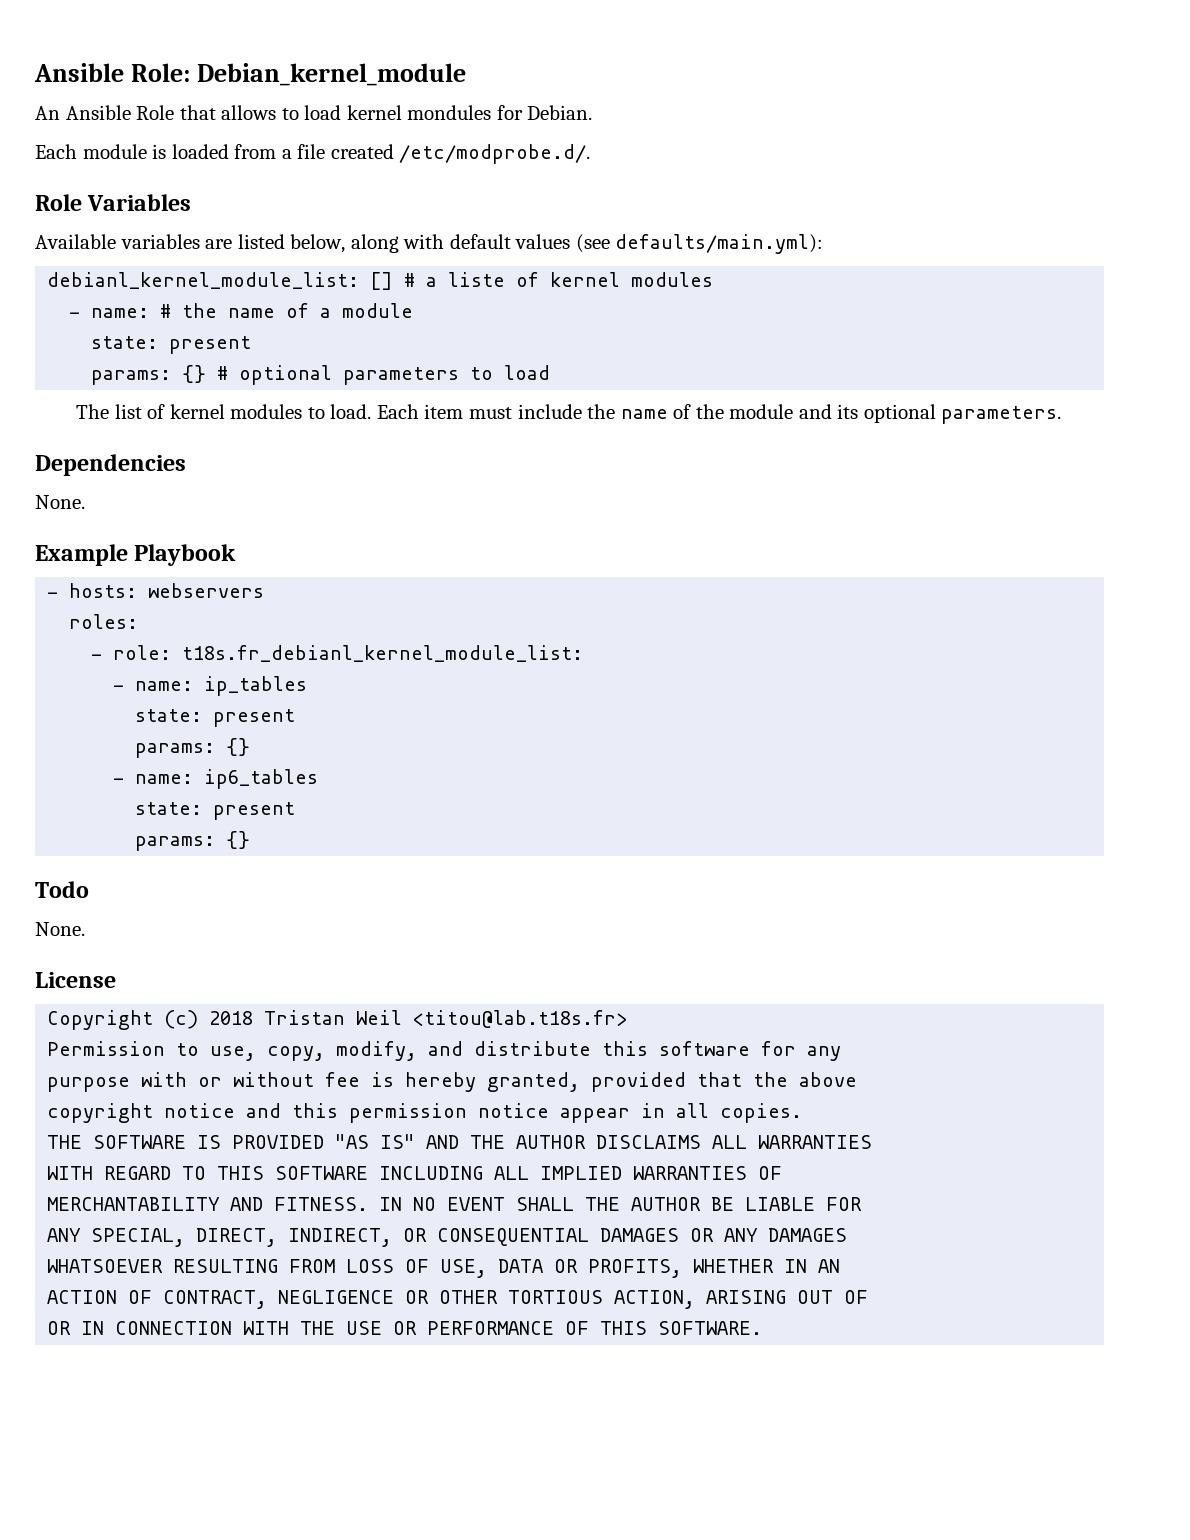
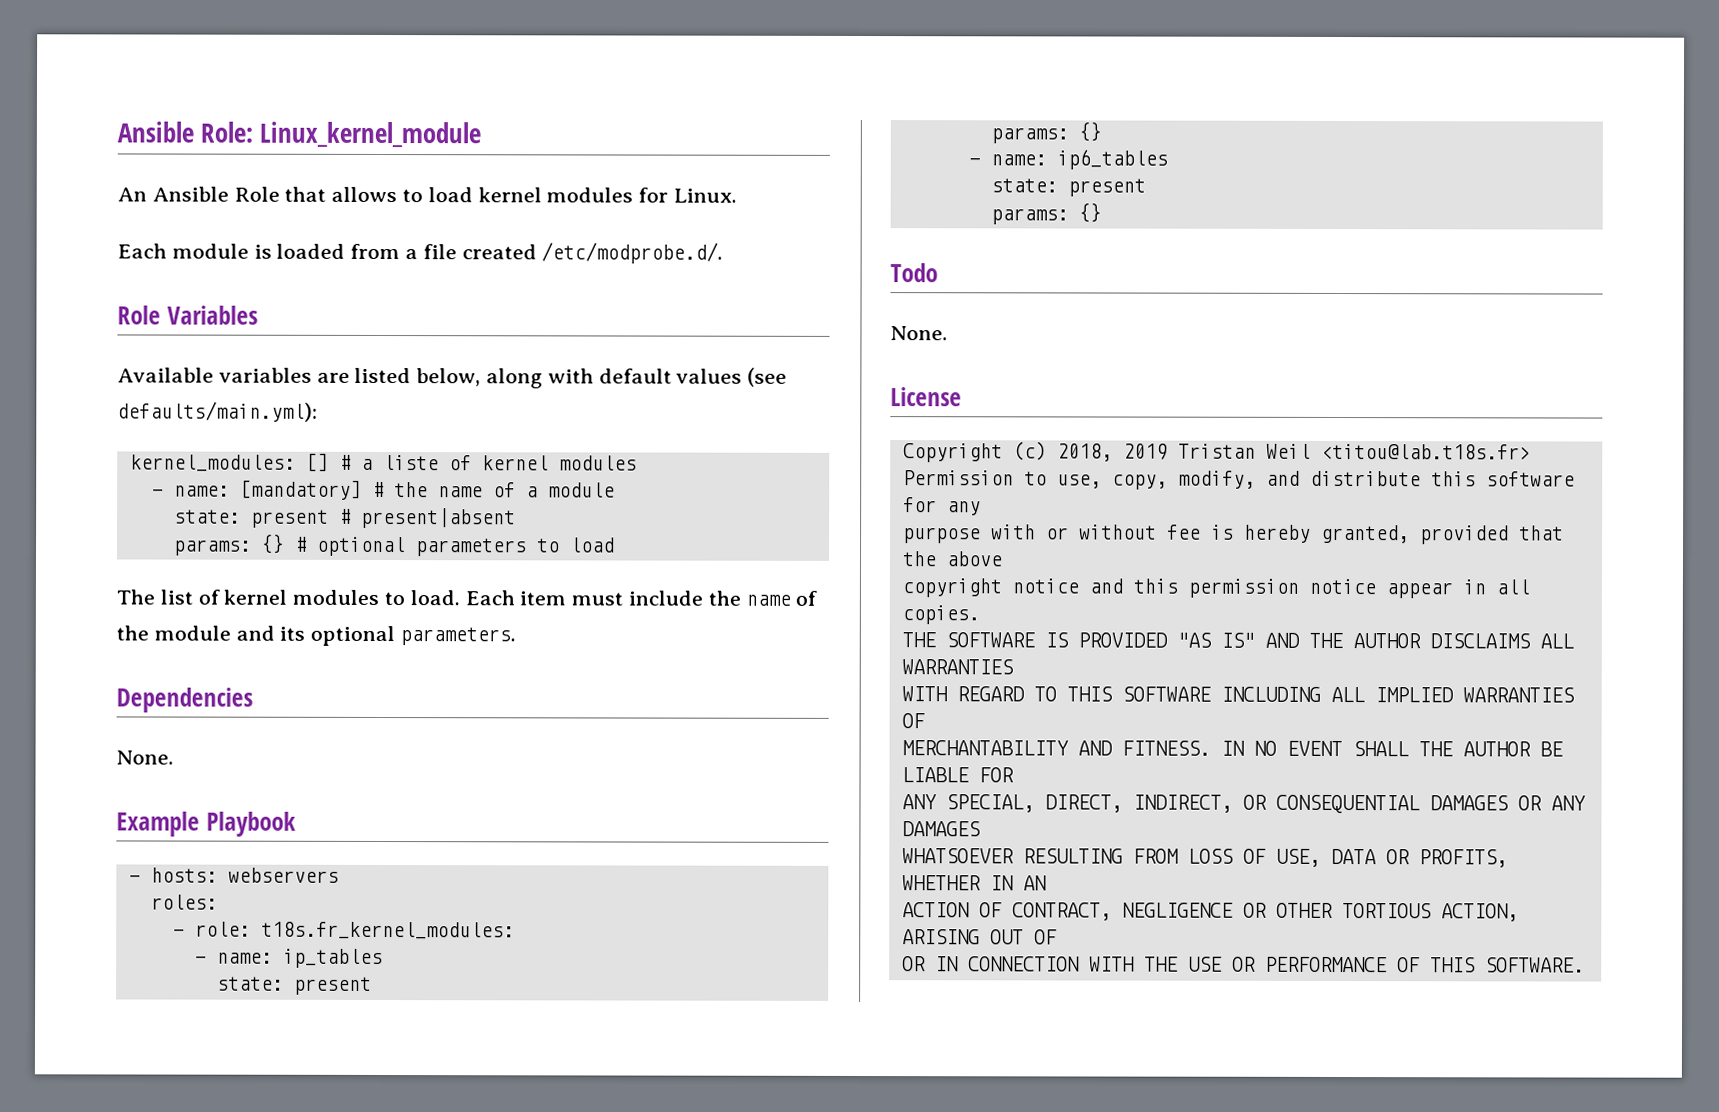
[197,63,467,86] Debian_kernel_module -> [259,121,482,148] Linux_kernel_module
[407,105,593,120] mondules for Debian. -> [546,187,738,203] modules for Linux.
[47,272,360,289] debianl_kernel_module_list: -> [129,454,296,472] kernel_modules:
(150, 313) none -> [239,479,362,500] [mandatory]
(252, 345) none -> [338,507,516,529] # present|absent
[182,645,584,662] t18s.fr_debianl_kernel_module_list: -> [260,921,515,940] t18s.fr_kernel_modules:
[209,1011,254,1025] 2018 -> [1056,443,1168,462] 2018, 2019

